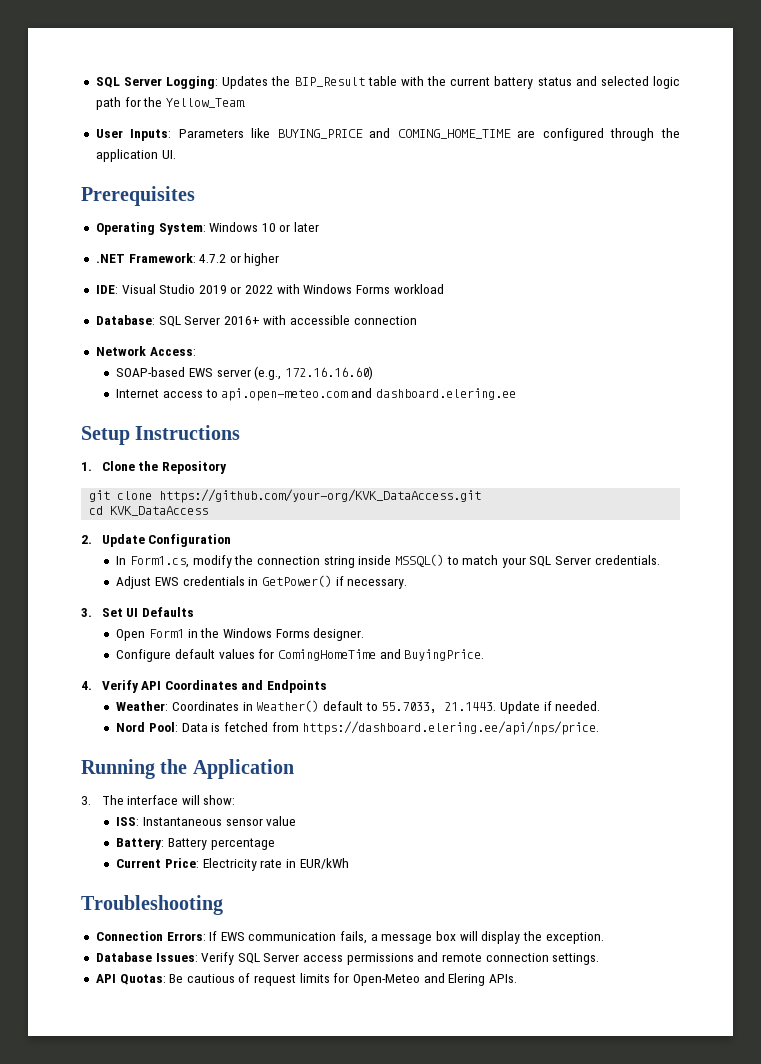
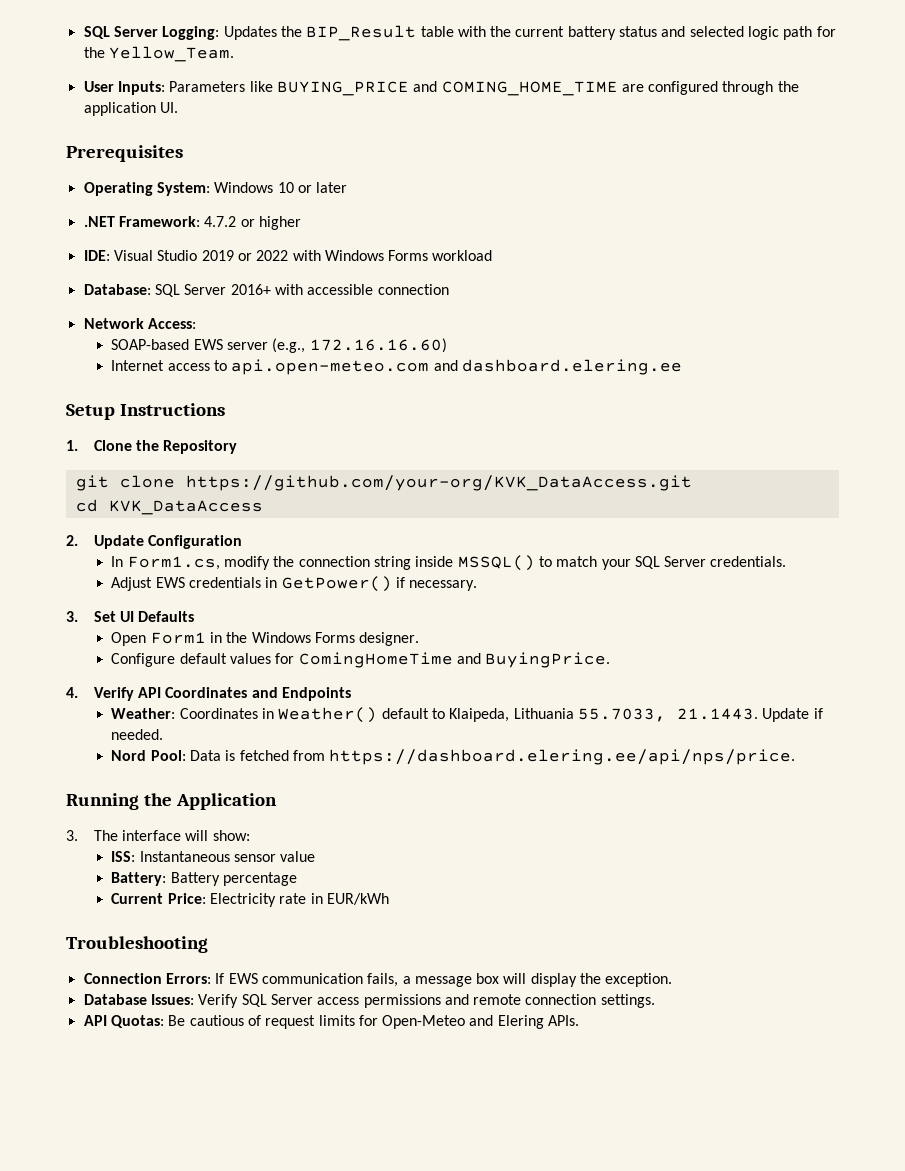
(378, 706) none -> [449,708,574,722] Klaipeda, Lithuania

